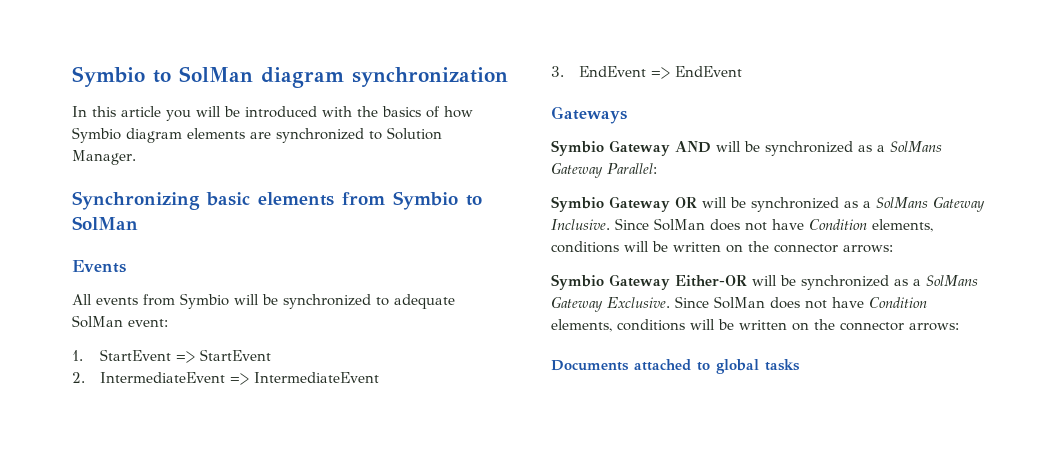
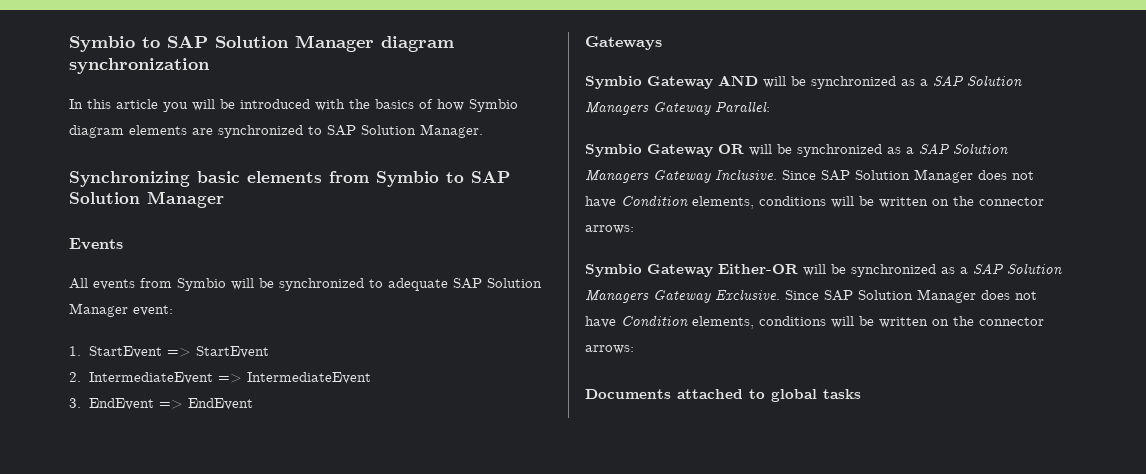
[72,66,253,87] Symbio to SolMan -> [69,35,374,52] Symbio to SAP Solution Manager
(382, 135) none -> [327,125,356,136] SAP
[72,216,138,230] SolMan -> [471,171,510,183] [69,191,224,208] SAP Solution Manager
[72,315,123,328] SolMan -> [453,278,542,289] [69,303,128,317] SAP Solution Manager
[890,141,942,152] SolMans -> [933,75,1022,87] [585,102,649,115] SAP Solution Managers
[876,197,985,212] [551,218,705,231] SolMans Gateway Inclusive. Since SolMan -> [919,143,1008,155] [585,169,973,183] SAP Solution Managers Gateway Inclusive. Since SAP Solution Manager
[926,275,978,286] [551,296,765,312] SolMans Gateway Exclusive. Since SolMan -> [973,263,1062,275] [585,289,976,303] SAP Solution Managers Gateway Exclusive. Since SAP Solution Manager

